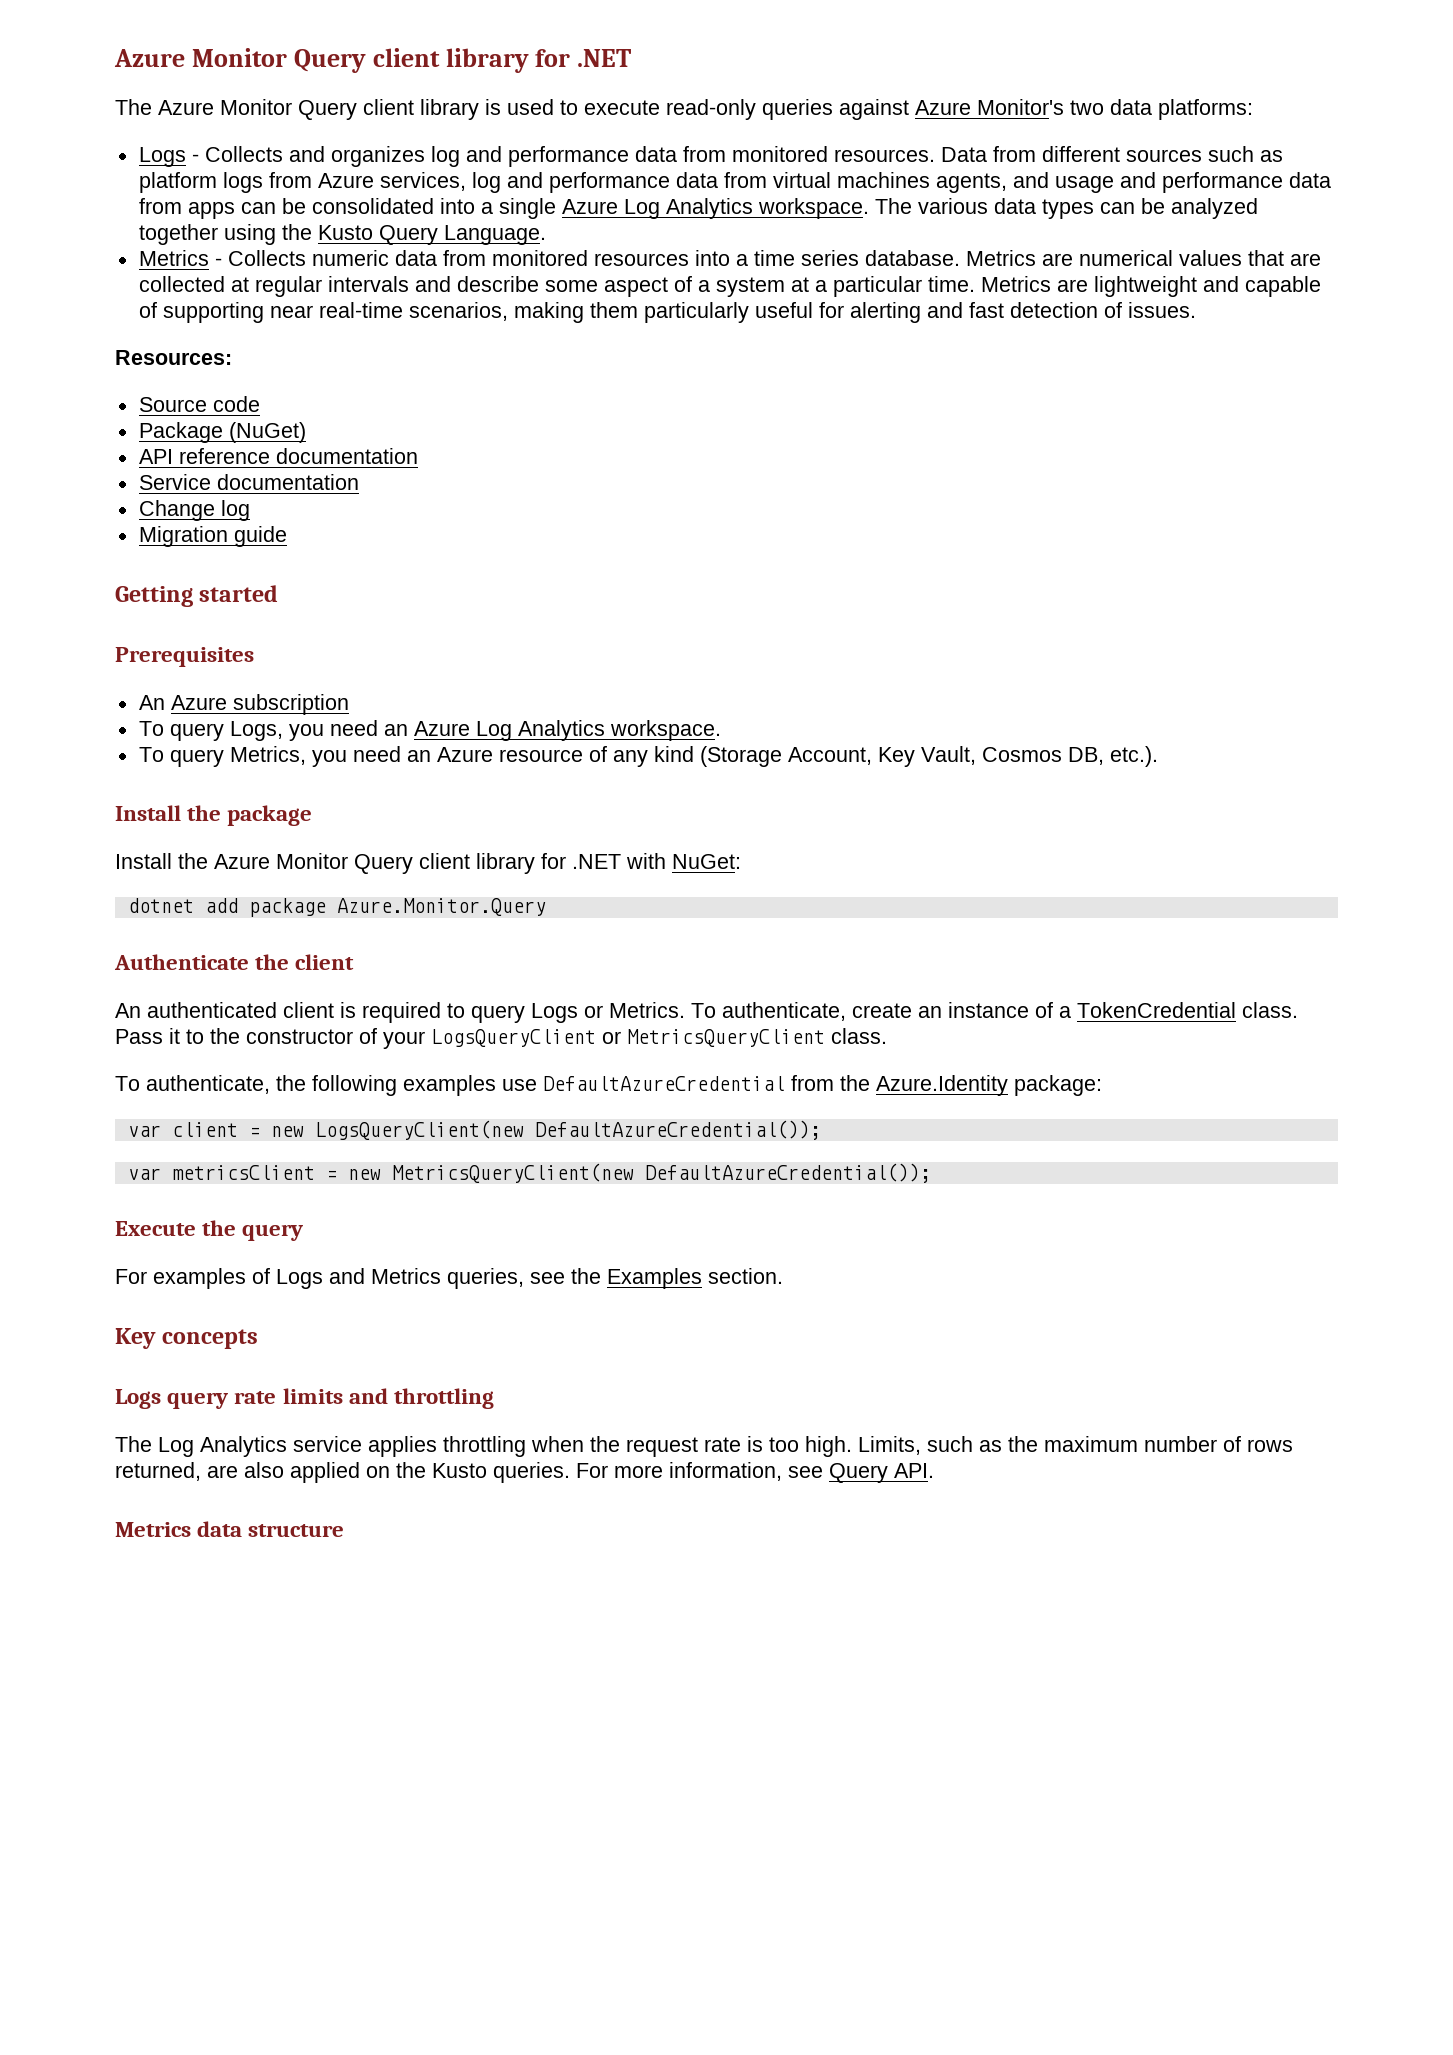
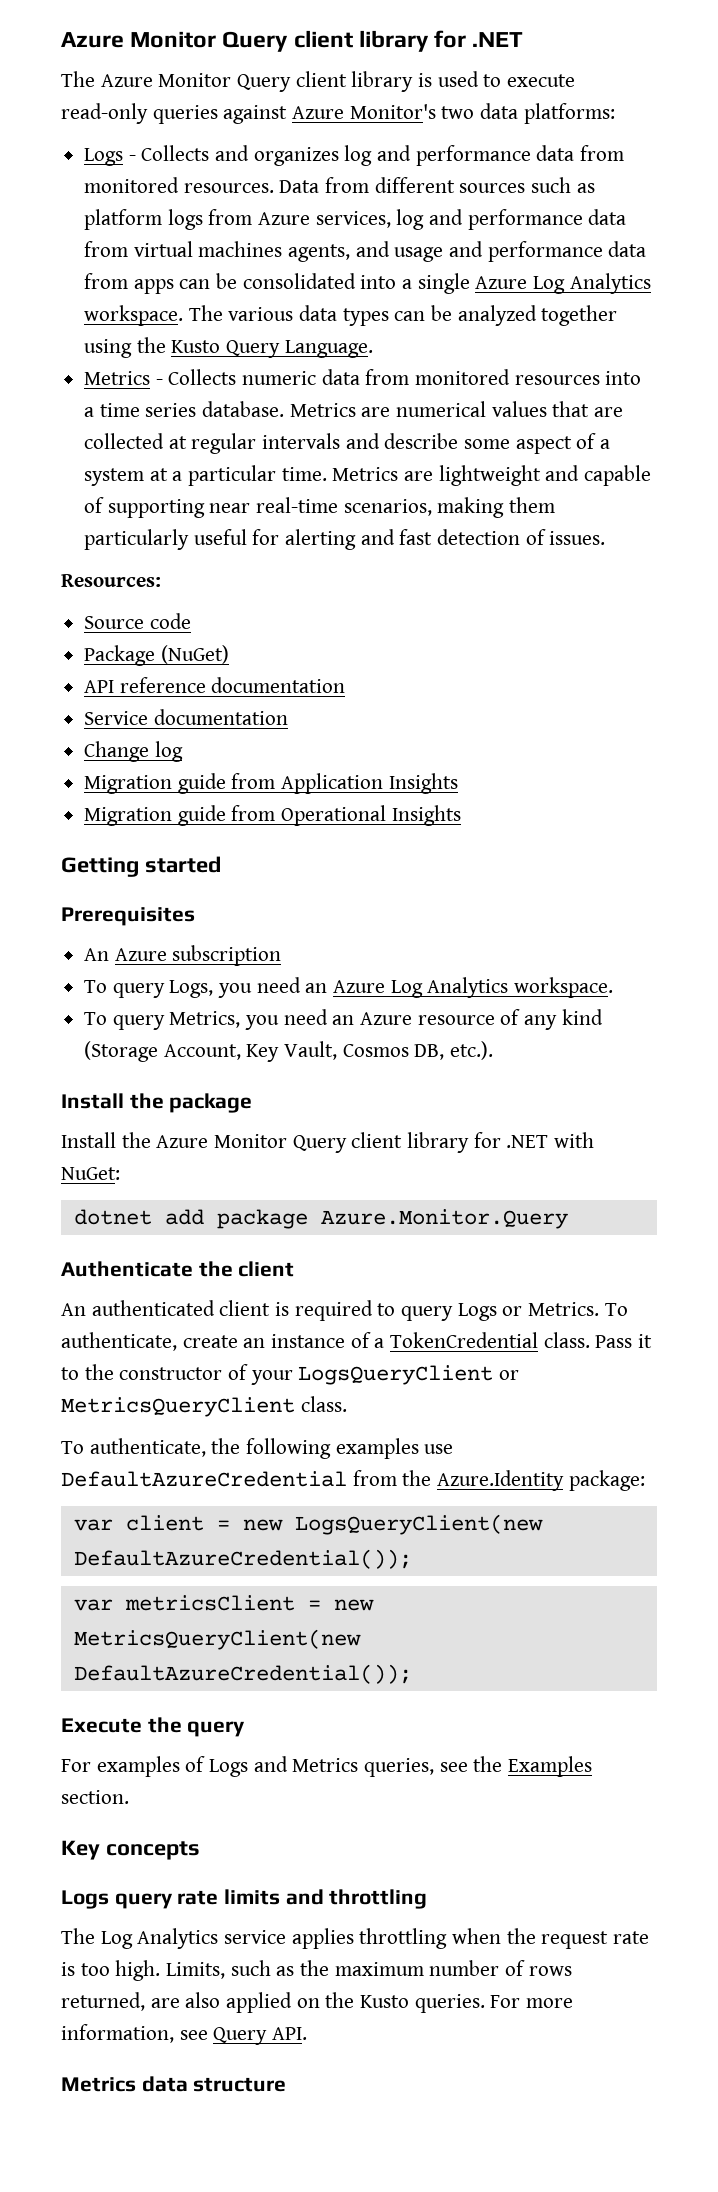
(287, 536) none -> [231,773,458,794] [84,805,461,826] from Application Insights // Migration guide from Operational Insights

